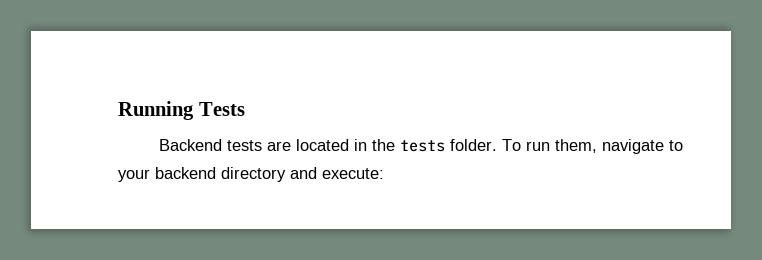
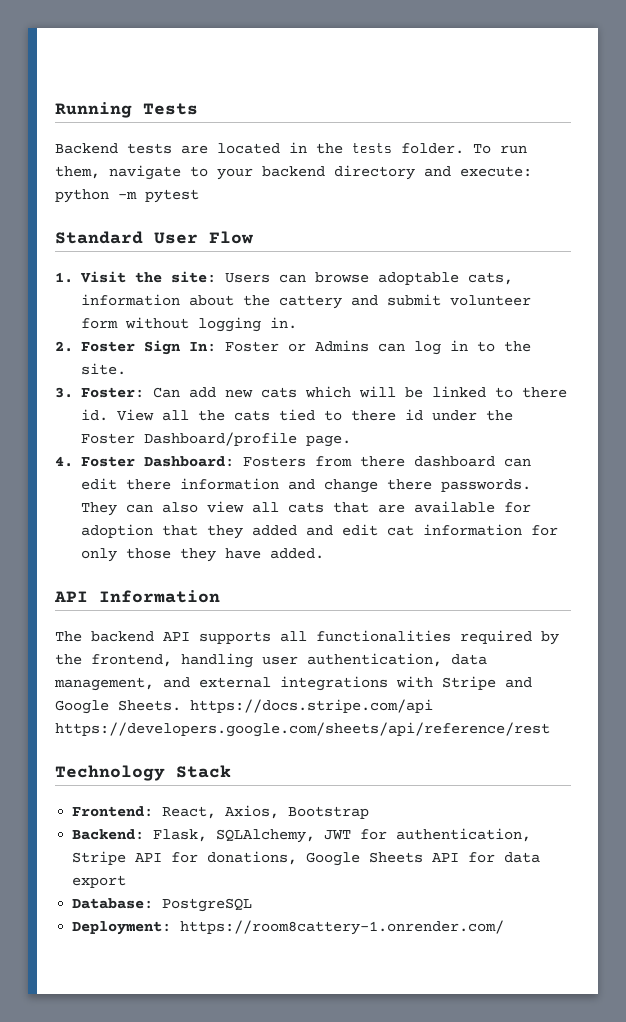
(384, 173) none -> [55,189,199,203] [55,231,253,244] [55,271,513,285] [80,294,531,309] [80,317,297,332] [55,340,531,355] [80,363,126,375] [55,386,567,398] [80,409,513,421] [80,432,351,447] [55,456,531,467] [80,478,531,493] [80,501,531,516] [80,524,558,539] [80,548,324,562] [54,590,220,603] [55,630,559,645] [55,653,487,668] [54,676,532,691] [55,699,433,714] [55,722,550,737] [55,765,231,781] [72,805,370,819] [72,828,532,843] [72,851,541,866] [72,875,127,888] [72,898,253,912] [72,920,505,935] python -m pytest // Standard User Flow // 1. Visit the site: Users can browse adoptable cats, information about the cattery and submit volunteer form without logging in. // 2. Foster Sign In: Foster or Admins can log in to the site. // 3. Foster: Can add new cats which will be linked to there id. View all the cats tied to there id under the Foster Dashboard/profile page. // 4. Foster Dashboard: Fosters from there dashboard can edit there information and change there passwords. They can also view all cats that are available for adoption that they added and edit cat information for only those they have added. // API Information // The backend API supports all functionalities required by the frontend, handling user authentication, data management, and external integrations with Stripe and Google Sheets. https://docs.stripe.com/api https://developers.google.com/sheets/api/reference/rest // Technology Stack // Frontend: React, Axios, Bootstrap // Backend: Flask, SQLAlchemy, JWT for authentication, Stripe API for donations, Google Sheets API for data export // Database: PostgreSQL // Deployment: https://room8cattery-1.onrender.com/

